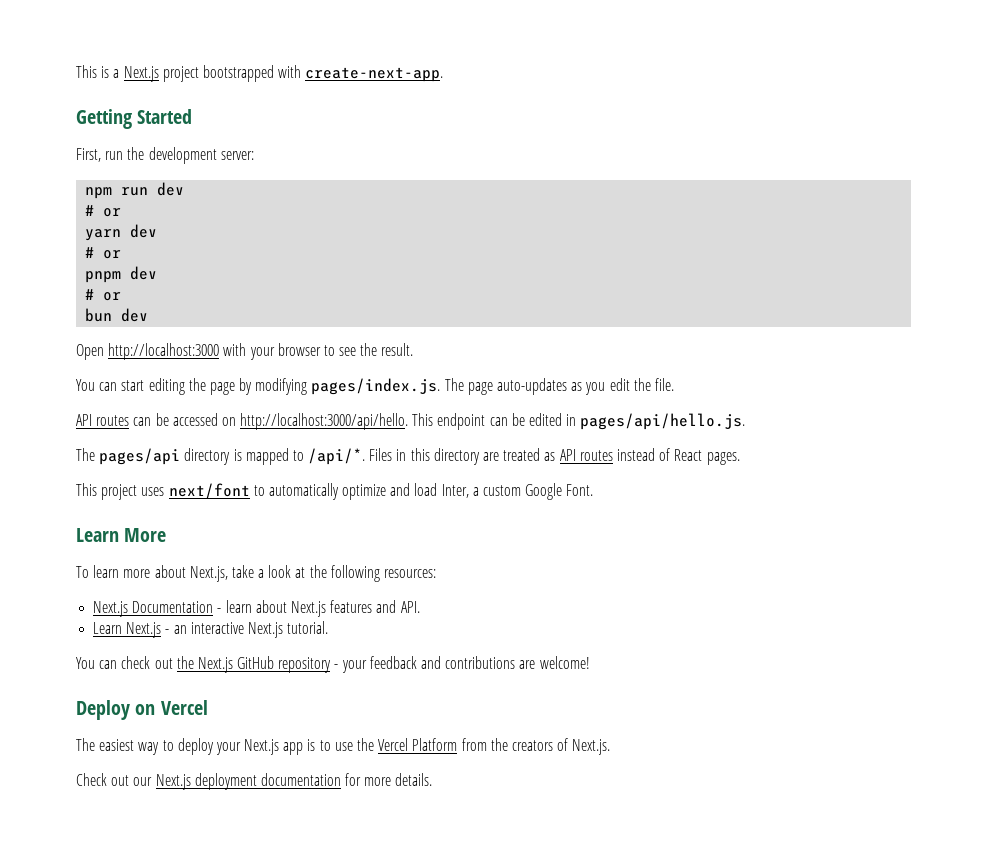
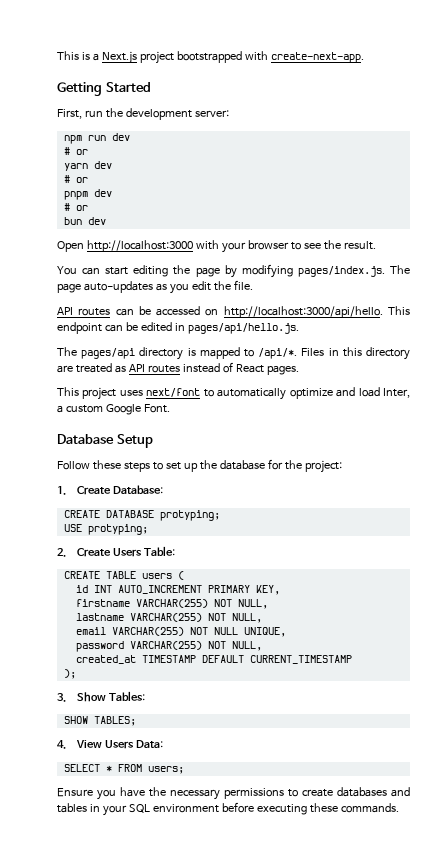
[76,528,167,542] [76,565,437,582] [93,600,420,617] [93,621,329,638] [76,656,590,673] [76,700,208,720] [76,738,611,755] [76,773,433,790] Learn More // To learn more about Next.js, take a look at the following resources: // Next.js Documentation - learn about Next.js features and API. // Learn Next.js - an interactive Next.js tutorial. // You can check out the Next.js GitHub repository - your feedback and contributions are welcome! // Deploy on Vercel // The easiest way to deploy your Next.js app is to use the Vercel Platform from the creators of Next.js. // Check out our Next.js deployment documentation for more details. -> [57,434,153,448] [57,459,342,473] [57,485,164,495] [63,510,220,521] [63,524,148,535] [57,546,176,557] [63,571,184,580] [75,585,280,595] [75,599,268,609] [75,613,262,623] [75,627,286,637] [75,641,262,652] [75,655,352,664] [63,669,76,679] [57,691,146,702] [63,716,136,726] [57,740,164,749] [63,764,184,774] [57,787,410,800] [57,802,399,816] Database Setup // Follow these steps to set up the database for the project: // 1. Create Database: // CREATE DATABASE protyping; // USE protyping; // 2. Create Users Table: // CREATE TABLE users ( // id INT AUTO_INCREMENT PRIMARY KEY, // firstname VARCHAR(255) NOT NULL, // lastname VARCHAR(255) NOT NULL, // email VARCHAR(255) NOT NULL UNIQUE, // password VARCHAR(255) NOT NULL, // created_at TIMESTAMP DEFAULT CURRENT_TIMESTAMP // ); // 3. Show Tables: // SHOW TABLES; // 4. View Users Data: // SELECT * FROM users; // Ensure you have the necessary permissions to create databases and tables in your SQL environment before executing these commands.

